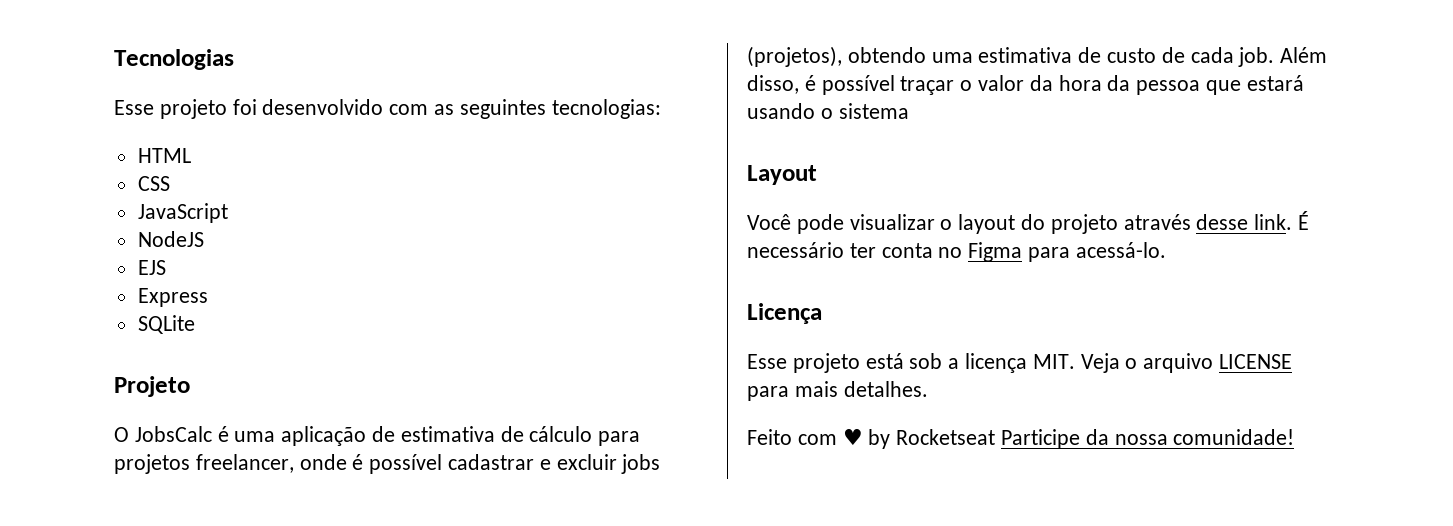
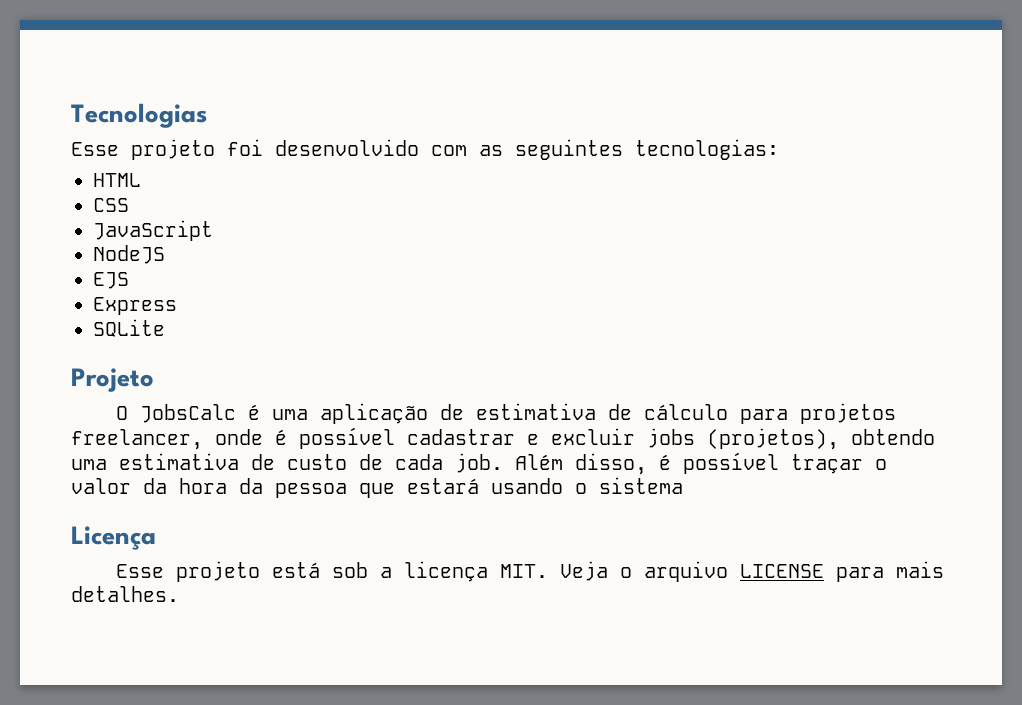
[747,165,817,185] [747,211,1310,234] [747,242,1166,262] // Layout // Você pode visualizar o layout do projeto através desse link. É necessário ter conta no Figma para acessá-lo. -> (683, 485) none
[747,428,1295,449] // Feito com ♥ by Rocketseat Participe da nossa comunidade! -> (179, 594) none

